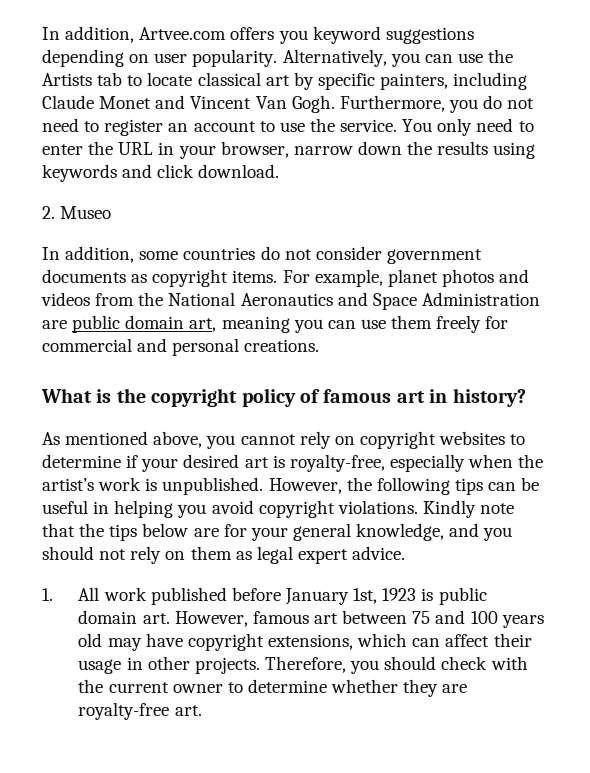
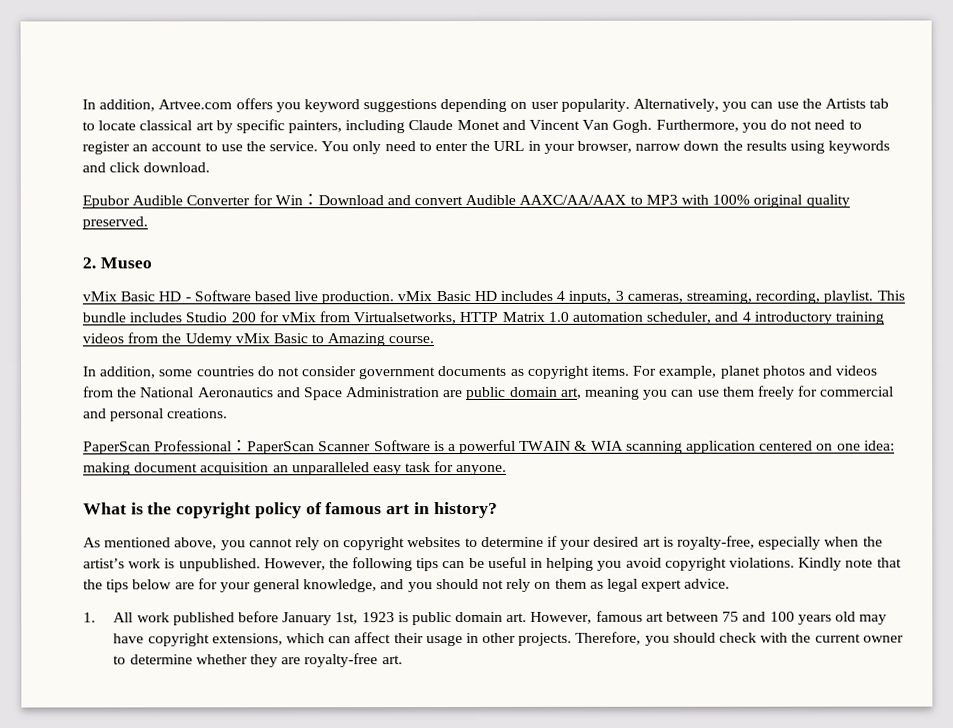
[42,206,112,219] 2. Museo -> [82,193,850,209] [82,216,148,230] [82,257,152,269] [82,290,905,305] [82,311,884,325] [82,332,435,347] Epubor Audible Converter for Win：Download and convert Audible AAXC/AA/AAX to MP3 with 100% original quality preserved. // 2. Museo // vMix Basic HD - Software based live production. vMix Basic HD includes 4 inputs, 3 cameras, streaming, recording, playlist. This bundle includes Studio 200 for vMix from Virtualsetworks, HTTP Matrix 1.0 automation scheduler, and 4 introductory training videos from the Udemy vMix Basic to Amazing course.
(320, 345) none -> [83,439,895,455] [83,461,508,476] // PaperScan Professional：PaperScan Scanner Software is a powerful TWAIN & WIA scanning application centered on one idea: making document acquisition an unparalleled easy task for anyone.

